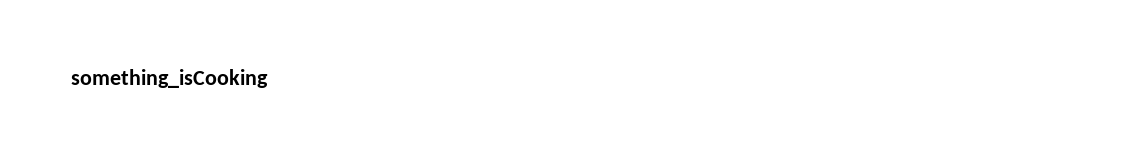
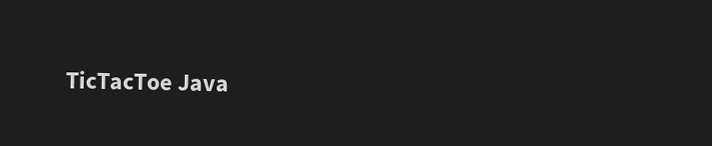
[71,69,268,88] something_isCooking -> [65,70,230,93] TicTacToe Java

